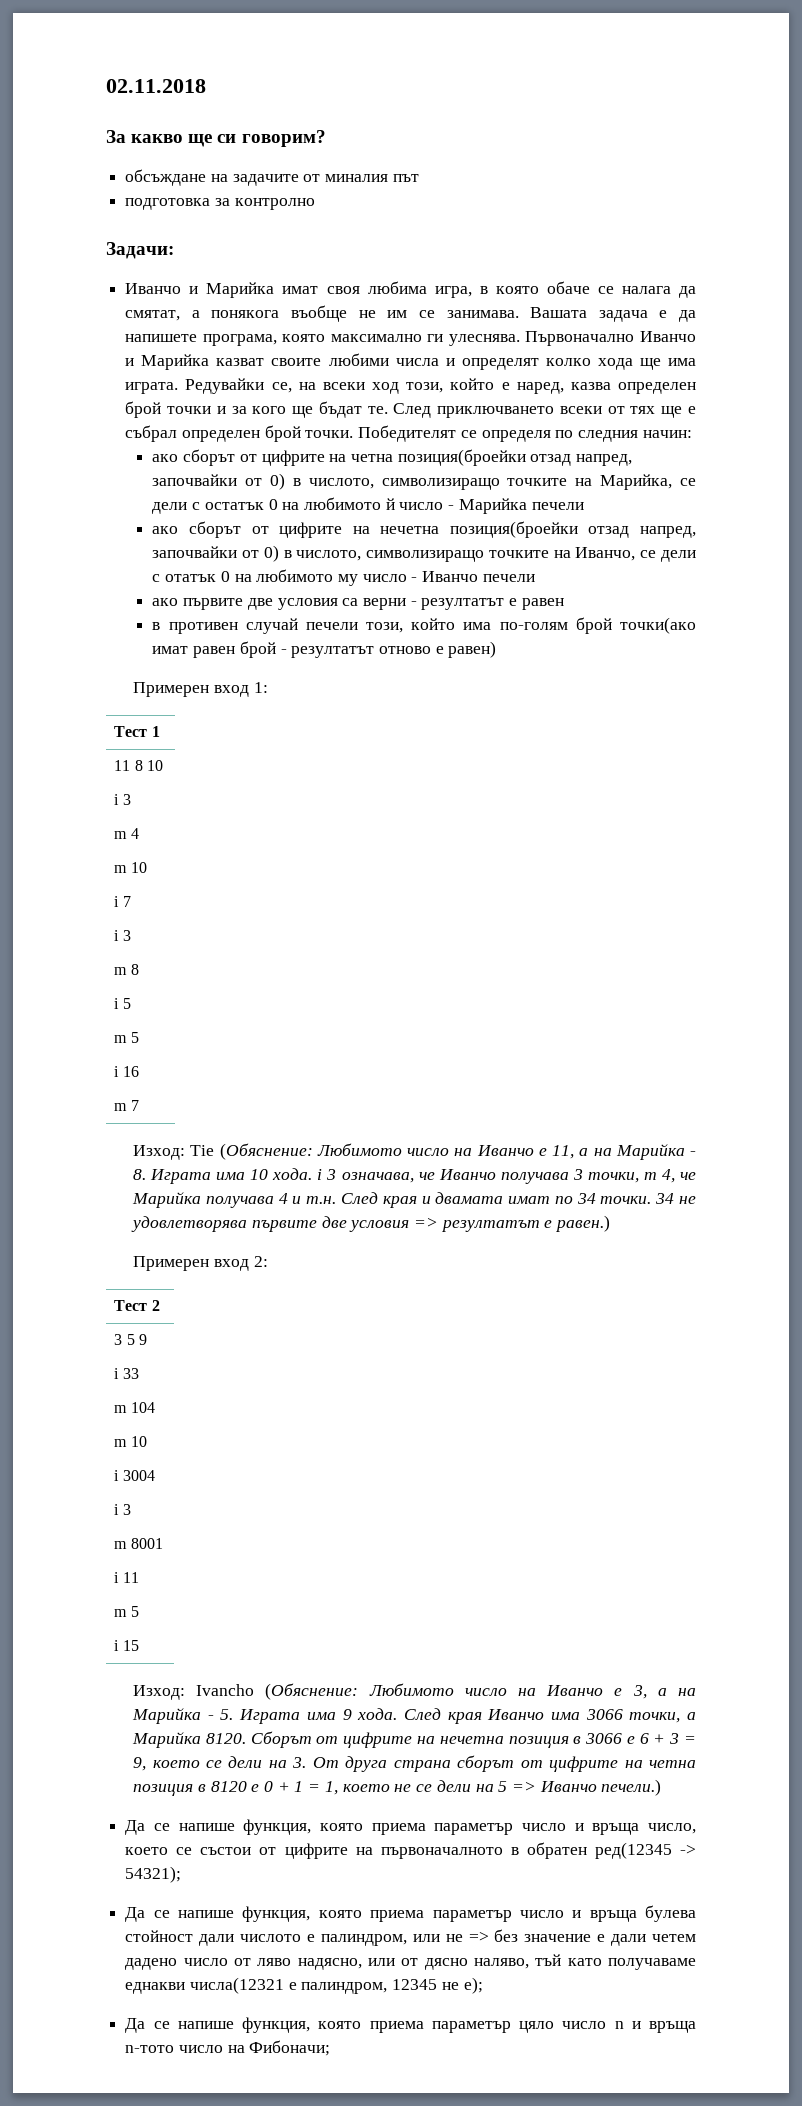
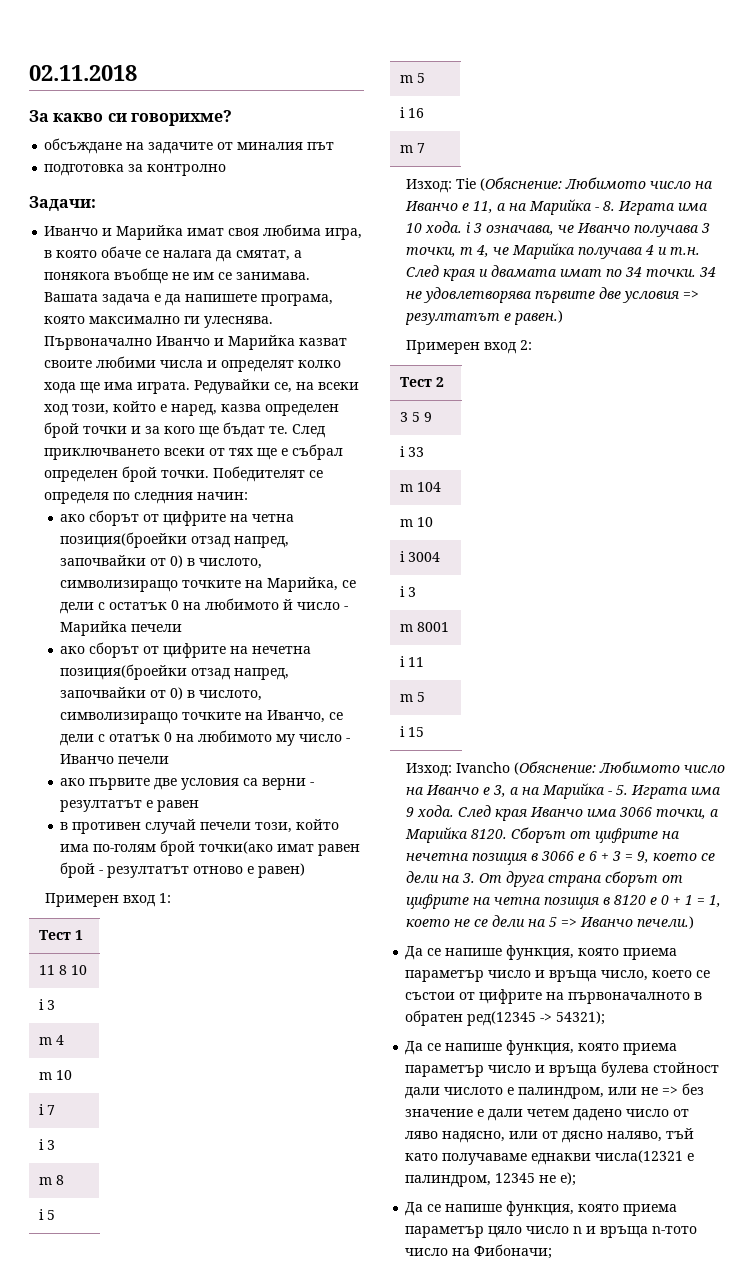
[188,130,326,147] ще си говорим? -> [107,110,232,126] си говорихме?

